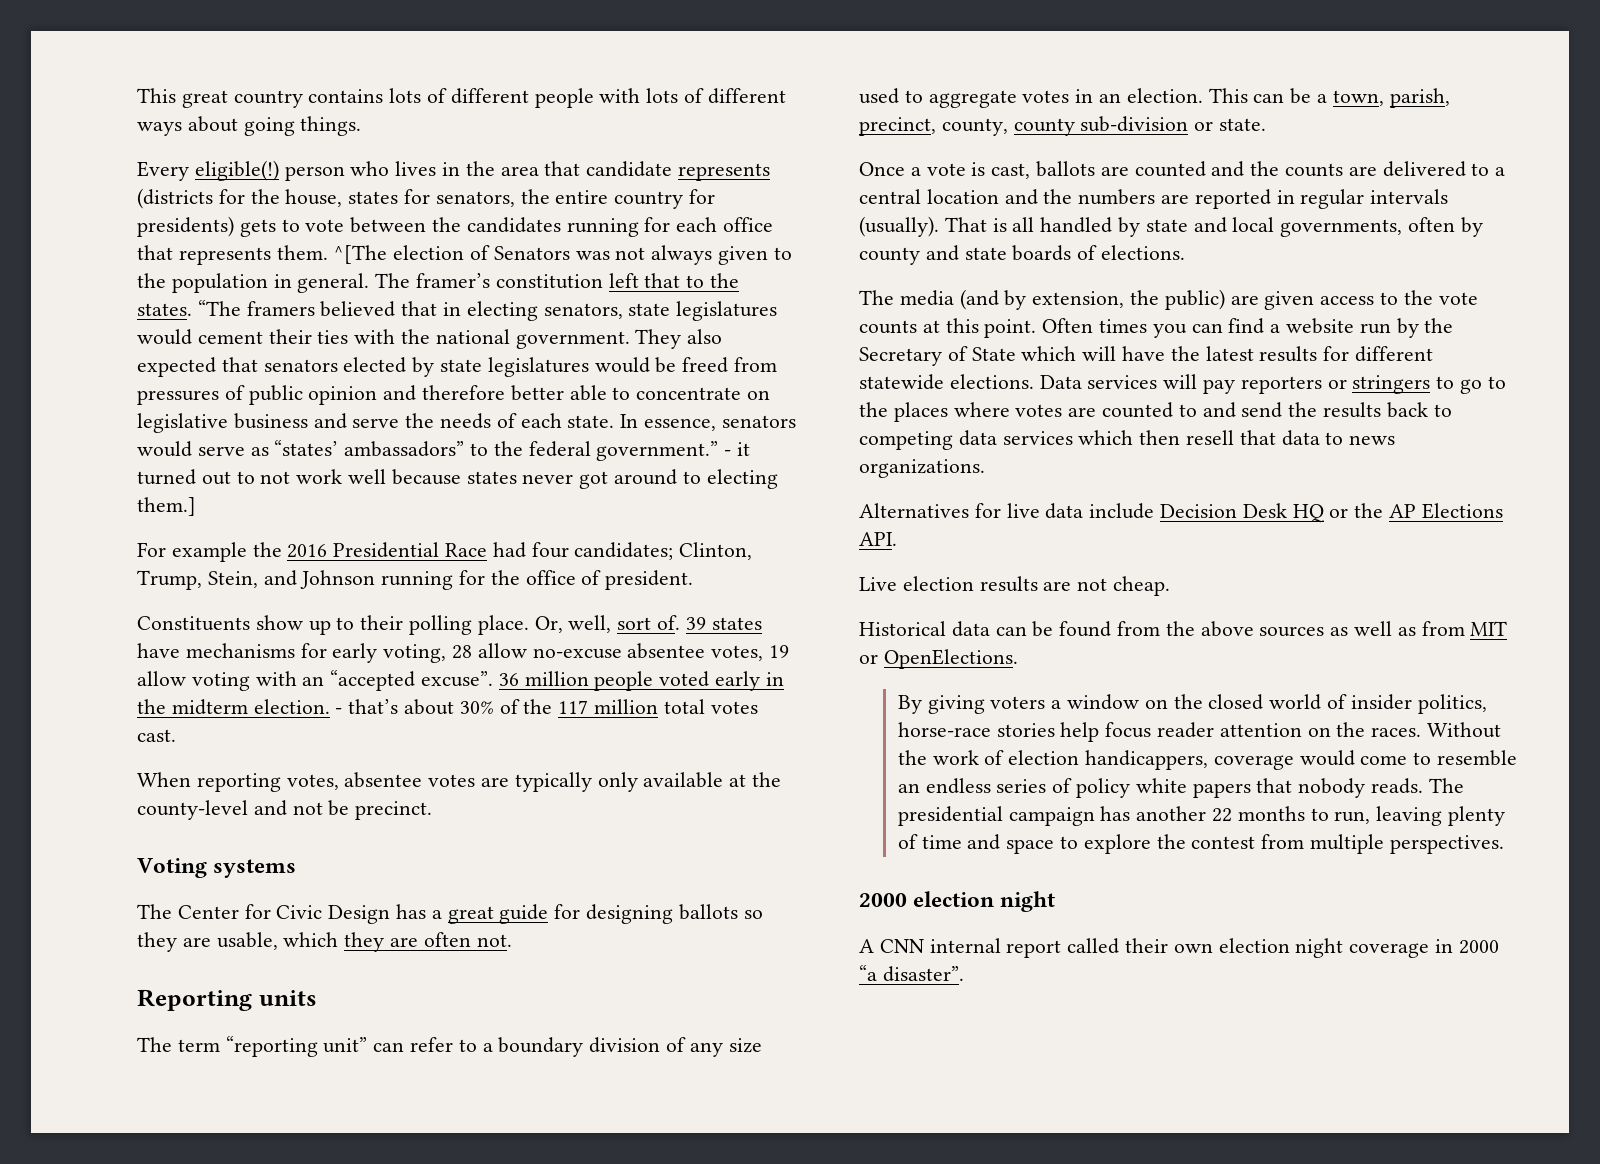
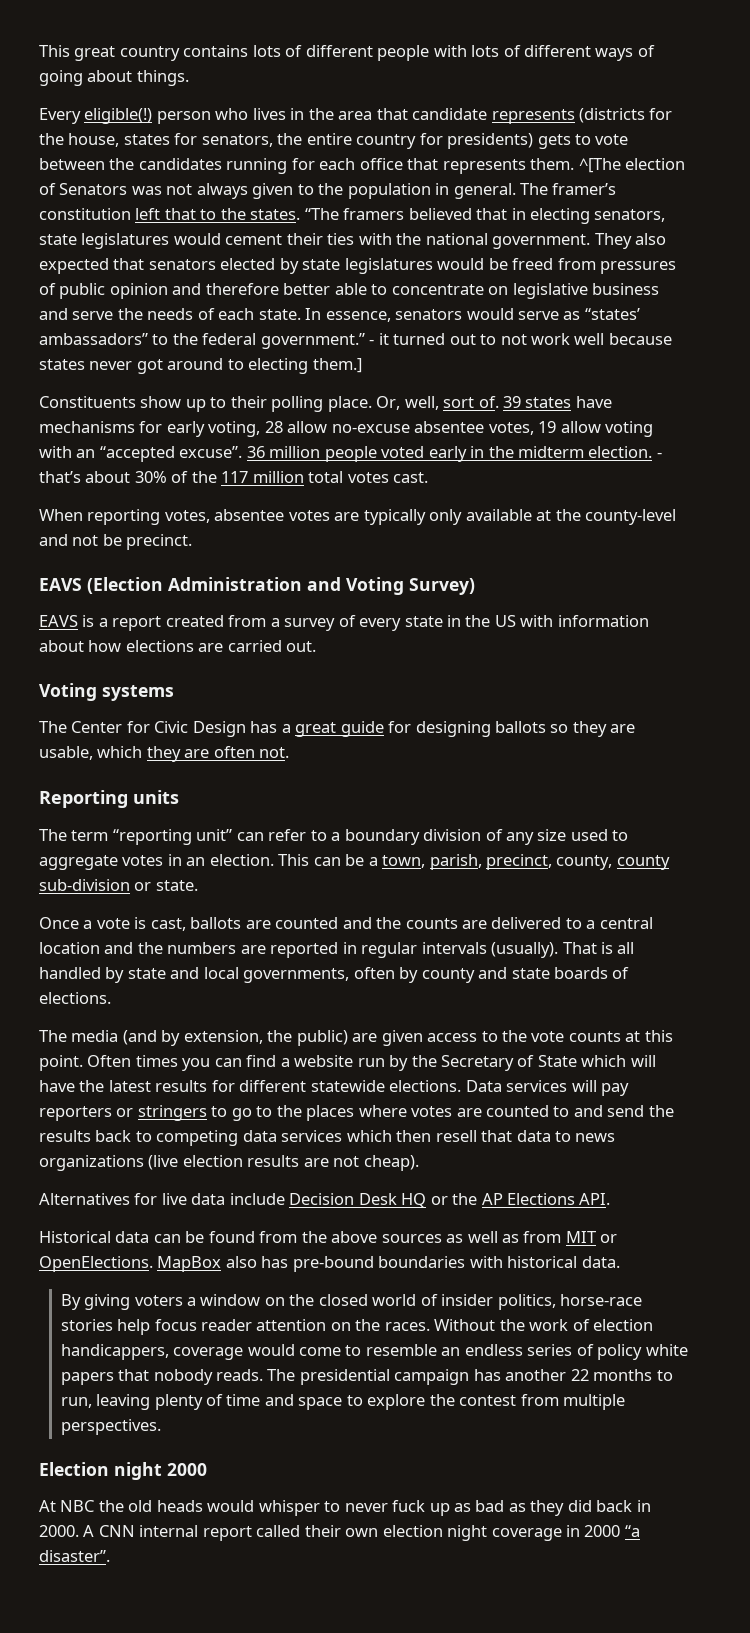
[187,116,295,136] about going -> [637,45,655,57] [39,70,133,86] of going about
[137,542,753,562] [137,570,694,590] // For example the 2016 Presidential Race had four candidates; Clinton, Trump, Stein, and Johnson running for the office of president. -> (362, 365) none
(433, 810) none -> [39,577,475,595] [39,615,649,631] [39,640,317,652] // EAVS (Election Administration and Voting Survey) // EAVS is a report created from a survey of every state in the US with information about how elections are carried out.
[859,459,985,478] organizations. -> [39,1155,419,1171] organizations (live election results are not cheap).
[859,576,1171,596] // Live election results are not cheap. -> (611, 1199) none
(1018, 659) none -> [157,1256,620,1272] MapBox also has pre-bound boundaries with historical data.
[859,891,1056,912] 2000 election night // -> [39,1462,207,1480] [39,1500,651,1516] [39,1525,79,1537] Election night 2000 // At NBC the old heads would whisper to never fuck up as bad as they did back in 2000.

